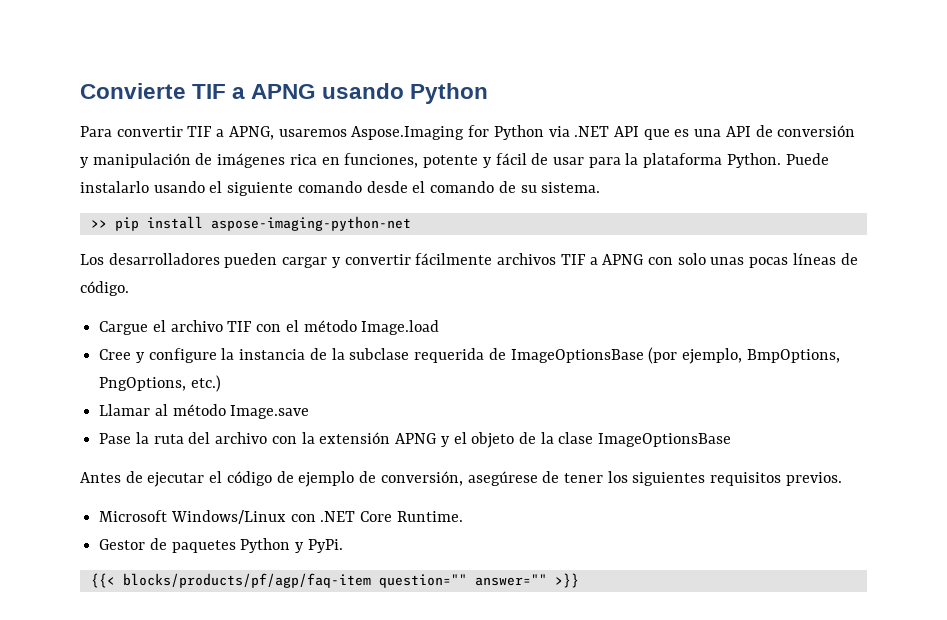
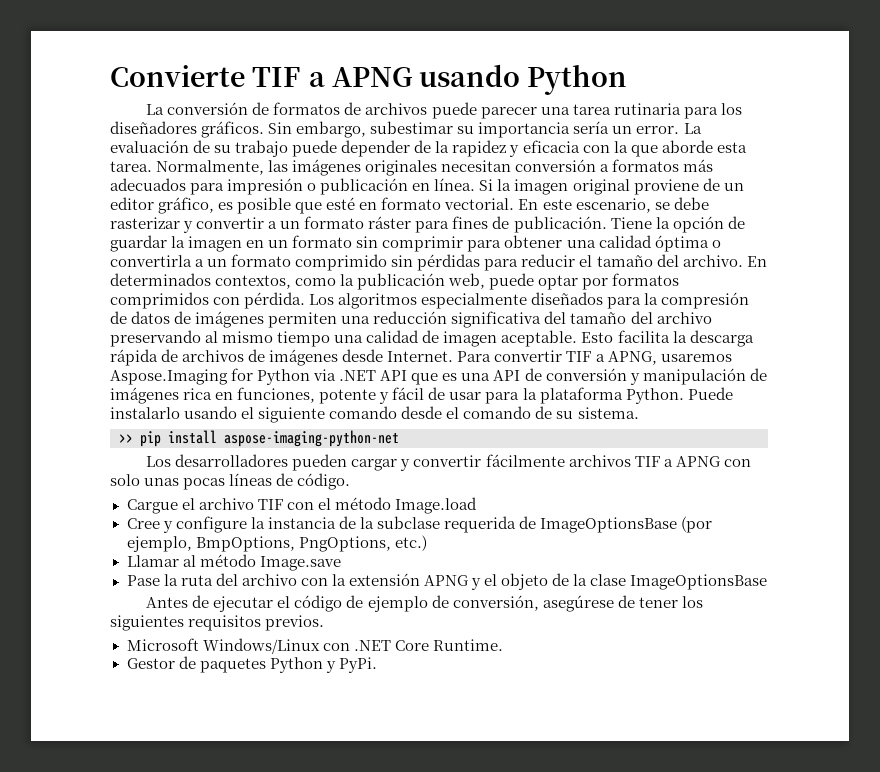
(489, 93) none -> [146,102,742,119] [110,121,702,138] [110,140,747,157] [110,159,714,176] [110,178,744,195] [110,197,709,214] [110,216,745,233] [110,235,721,252] [110,254,767,271] [110,273,680,290] [110,292,750,309] [110,311,712,328] [110,330,754,347] [110,349,454,366] La conversión de formatos de archivos puede parecer una tarea rutinaria para los diseñadores gráficos. Sin embargo, subestimar su importancia sería un error. La evaluación de su trabajo puede depender de la rapidez y eficacia con la que aborde esta tarea. Normalmente, las imágenes originales necesitan conversión a formatos más adecuados para impresión o publicación en línea. Si la imagen original proviene de un editor gráfico, es posible que esté en formato vectorial. En este escenario, se debe rasterizar y convertir a un formato ráster para fines de publicación. Tiene la opción de guardar la imagen en un formato sin comprimir para obtener una calidad óptima o convertirla a un formato comprimido sin pérdidas para reducir el tamaño del archivo. En determinados contextos, como la publicación web, puede optar por formatos comprimidos con pérdida. Los algoritmos especialmente diseñados para la compresión de datos de imágenes permiten una reducción significativa del tamaño del archivo preservando al mismo tiempo una calidad de imagen aceptable. Esto facilita la descarga rápida de archivos de imágenes desde Internet.
[90,573,579,588] // {{< blocks/products/pf/agp/faq-item question="" answer="" >}} -> (377, 665) none

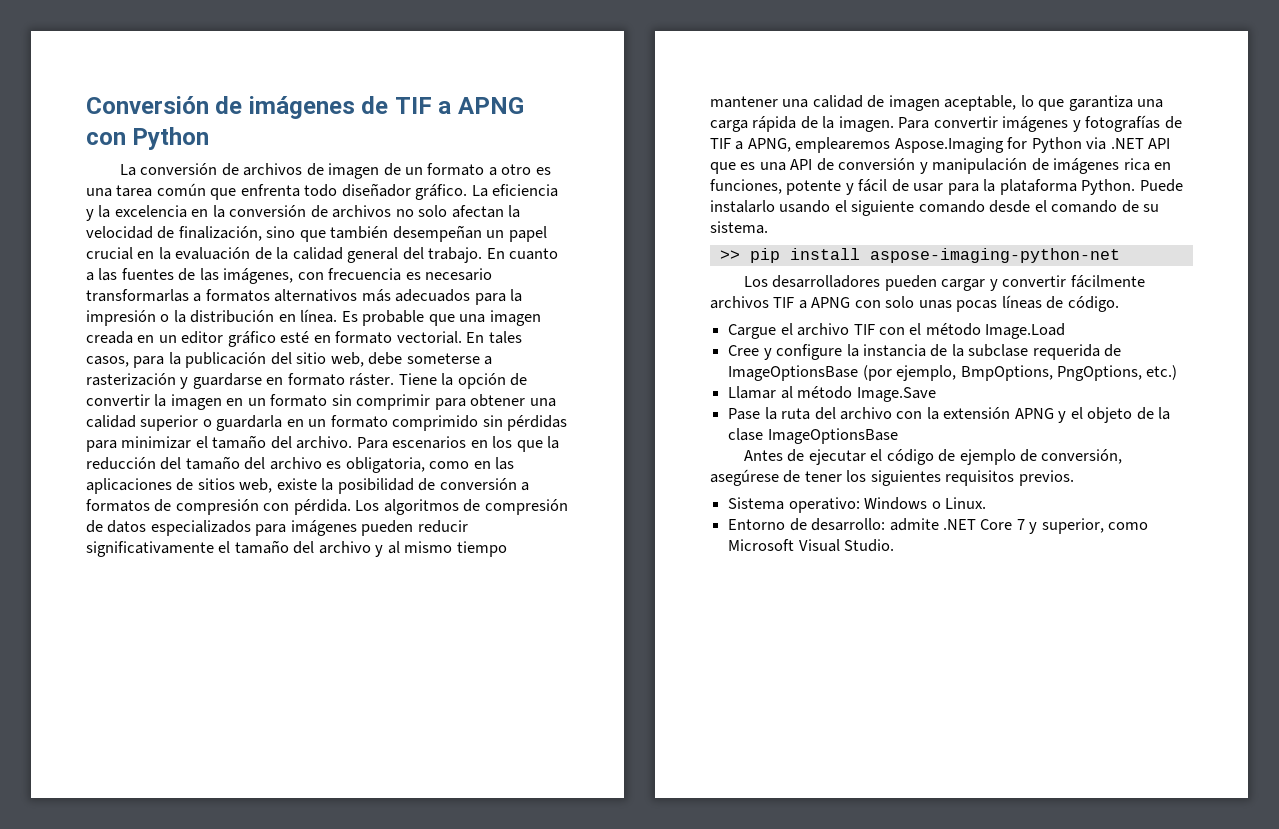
[110,64,521,87] Convierte TIF a APNG usando -> [86,96,524,119] [86,132,126,145] Conversión de imágenes de TIF a APNG con
[273,102,742,119] [110,121,702,138] [110,140,747,157] [110,159,680,176] formatos de archivos puede parecer una tarea rutinaria para los diseñadores gráficos. Sin embargo, subestimar su importancia sería un error. La evaluación de su trabajo puede depender de la rapidez y eficacia con la que aborde esta tarea. Normalmente, las imágenes originales necesitan conversión a formatos -> [243,163,551,179] [86,183,559,200] [86,205,521,221] [86,225,547,242] [86,247,559,263] [86,268,493,284] [86,289,358,302] archivos de imagen de un formato a otro es una tarea común que enfrenta todo diseñador gráfico. La eficiencia y la excelencia en la conversión de archivos no solo afectan la velocidad de finalización, sino que también desempeñan un papel crucial en la evaluación de la calidad general del trabajo. En cuanto a las fuentes de las imágenes, con frecuencia es necesario transformarlas a formatos alternativos
(225, 189) none -> [510,289,523,302] la
[320,178,744,195] [110,197,323,214] publicación en línea. Si la imagen original proviene de un editor gráfico, es posible que -> [173,309,541,326] [86,331,276,347] la distribución en línea. Es probable que una imagen creada en un editor gráfico
[542,197,709,213] [110,216,607,233] este escenario, se debe rasterizar y convertir a un formato ráster para fines de publicación. -> [488,331,522,344] [86,352,493,368] [86,373,395,389] tales casos, para la publicación del sitio web, debe someterse a rasterización y guardarse en formato ráster.
[110,235,167,252] guardar -> [86,394,150,406] convertir
[654,235,721,252] [110,255,205,267] óptima o convertirla a -> [140,415,304,431] superior o guardarla en
[521,254,576,267] reducir -> [121,436,192,449] minimizar
[746,256,767,267] [110,273,680,290] [110,292,750,309] [110,311,712,328] [110,330,201,347] En determinados contextos, como la publicación web, puede optar por formatos comprimidos con pérdida. Los algoritmos especialmente diseñados para la compresión de datos de imágenes permiten una reducción significativa del tamaño del archivo preservando -> [356,436,560,452] [86,456,515,473] [86,478,530,494] [86,499,568,515] [86,520,468,536] [86,540,384,557] Para escenarios en los que la reducción del tamaño del archivo es obligatoria, como en las aplicaciones de sitios web, existe la posibilidad de conversión a formatos de compresión con pérdida. Los algoritmos de compresión de datos especializados para imágenes pueden reducir significativamente el tamaño del archivo y
(331, 339) none -> [710,96,778,108] mantener
[501,330,754,347] [110,349,563,366] aceptable. Esto facilita la descarga rápida de archivos de imágenes desde Internet. Para convertir -> [944,95,1164,111] [710,115,1182,132] aceptable, lo que garantiza una carga rápida de la imagen. Para convertir imágenes y fotografías de
[660,354,732,362] usaremos -> [795,137,891,153] emplearemos
[394,497,477,514] Image.load -> [985,323,1066,339] Image.Load
[259,556,341,571] Image.save -> [856,387,936,402] Image.Save
[126,638,503,654] [126,656,377,673] Microsoft Windows/Linux con .NET Core Runtime. // Gestor de paquetes Python y PyPi. -> [728,497,986,513] [728,518,1149,534] [728,539,895,552] Sistema operativo: Windows o Linux. // Entorno de desarrollo: admite .NET Core 7 y superior, como Microsoft Visual Studio.

